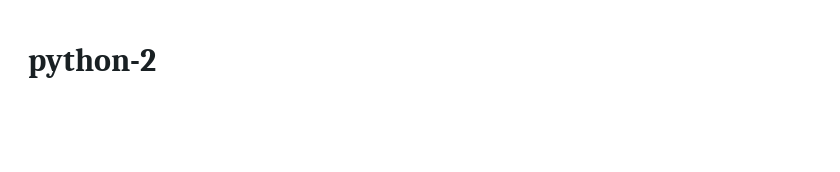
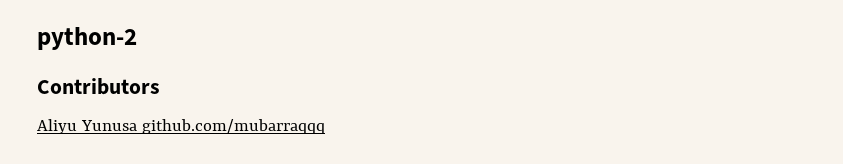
(156, 63) none -> [37,78,160,95] [37,119,325,134] // Contributors // Aliyu Yunusa github.com/mubarraqqq

